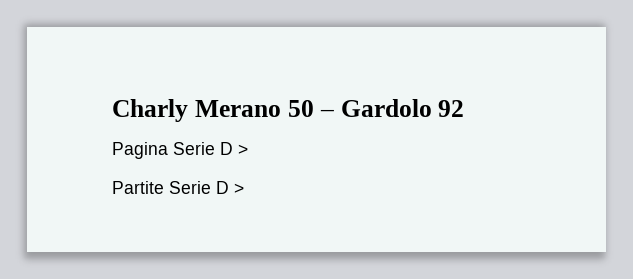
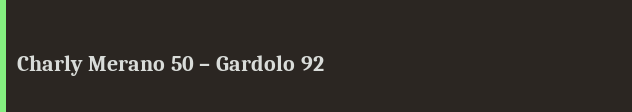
[112,142,248,159] [112,181,244,194] // Pagina Serie D > // Partite Serie D > -> (325, 63) none

